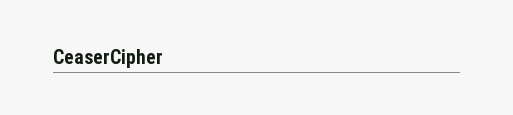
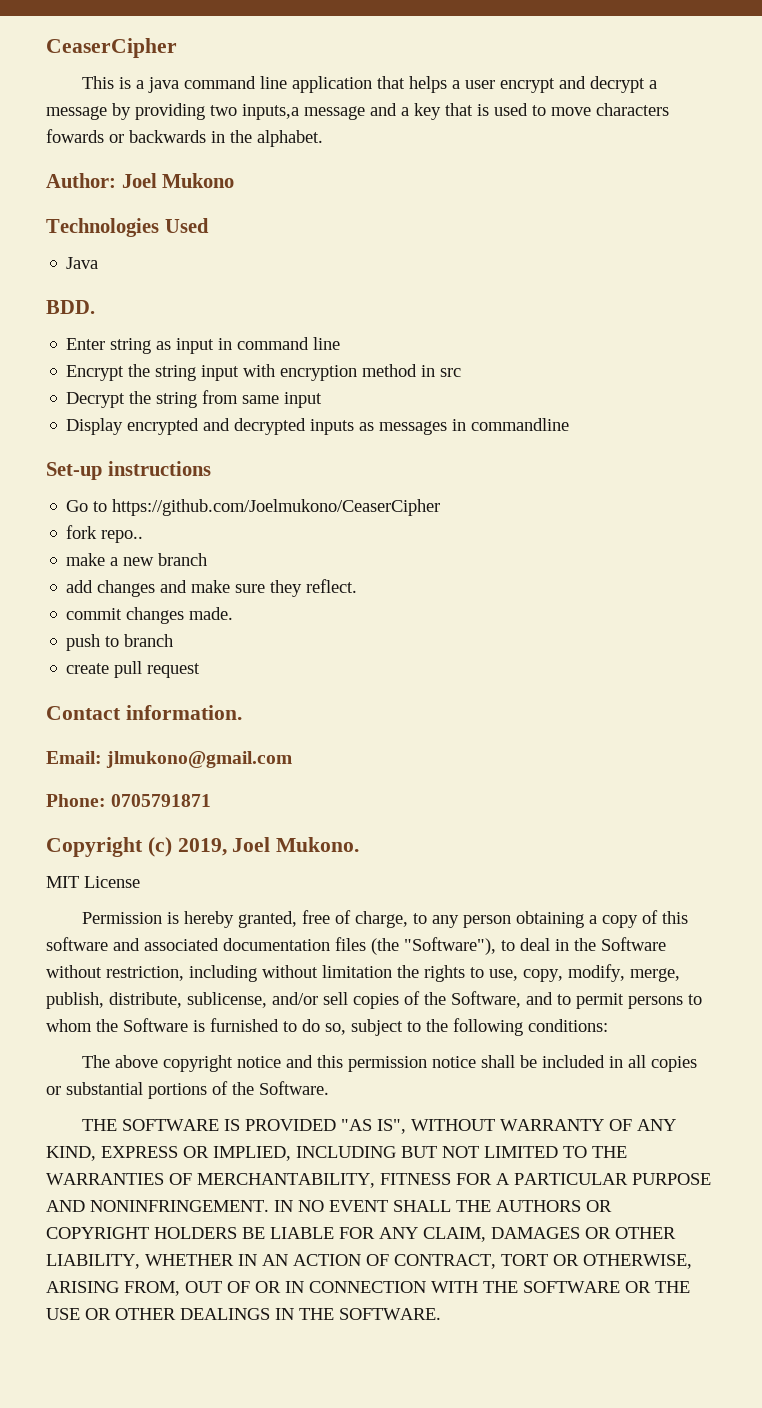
(163, 58) none -> [81,76,657,93] [46,103,669,120] [46,129,323,147] [46,173,235,188] [46,218,209,237] [66,257,99,269] [46,300,95,314] [66,337,341,354] [66,364,462,381] [66,390,323,408] [66,418,570,435] [46,461,211,480] [66,499,441,516] [66,525,144,543] [66,553,208,566] [66,579,358,597] [66,607,234,624] [66,634,174,651] [66,661,201,678] [46,705,242,720] [46,751,293,768] [46,794,212,807] [46,837,360,857] [46,876,140,888] [81,910,688,928] [46,937,666,955] [46,964,680,982] [46,991,702,1009] [46,1018,608,1036] [81,1055,697,1072] [46,1081,329,1099] [81,1119,676,1134] [46,1146,627,1161] [46,1173,711,1188] [46,1200,612,1212] [46,1227,676,1242] [46,1254,692,1269] [46,1281,690,1296] [46,1308,441,1320] // This is a java command line application that helps a user encrypt and decrypt a message by providing two inputs,a message and a key that is used to move characters fowards or backwards in the alphabet. // Author: Joel Mukono // Technologies Used // Java // BDD. // Enter string as input in command line // Encrypt the string input with encryption method in src // Decrypt the string from same input // Display encrypted and decrypted inputs as messages in commandline // Set-up instructions // Go to https://github.com/Joelmukono/CeaserCipher // fork repo.. // make a new branch // add changes and make sure they reflect. // commit changes made. // push to branch // create pull request // Contact information. // Email: jlmukono@gmail.com // Phone: 0705791871 // Copyright (c) 2019, Joel Mukono. // MIT License // Permission is hereby granted, free of charge, to any person obtaining a copy of this software and associated documentation files (the "Software"), to deal in the Software without restriction, including without limitation the rights to use, copy, modify, merge, publish, distribute, sublicense, and/or sell copies of the Software, and to permit persons to whom the Software is furnished to do so, subject to the following conditions: // The above copyright notice and this permission notice shall be included in all copies or substantial portions of the Software. // THE SOFTWARE IS PROVIDED "AS IS", WITHOUT WARRANTY OF ANY KIND, EXPRESS OR IMPLIED, INCLUDING BUT NOT LIMITED TO THE WARRANTIES OF MERCHANTABILITY, FITNESS FOR A PARTICULAR PURPOSE AND NONINFRINGEMENT. IN NO EVENT SHALL THE AUTHORS OR COPYRIGHT HOLDERS BE LIABLE FOR ANY CLAIM, DAMAGES OR OTHER LIABILITY, WHETHER IN AN ACTION OF CONTRACT, TORT OR OTHERWISE, ARISING FROM, OUT OF OR IN CONNECTION WITH THE SOFTWARE OR THE USE OR OTHER DEALINGS IN THE SOFTWARE.

